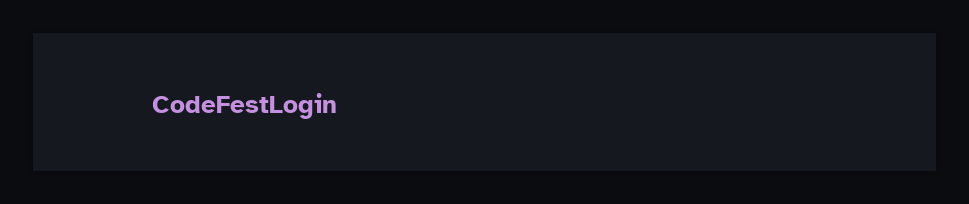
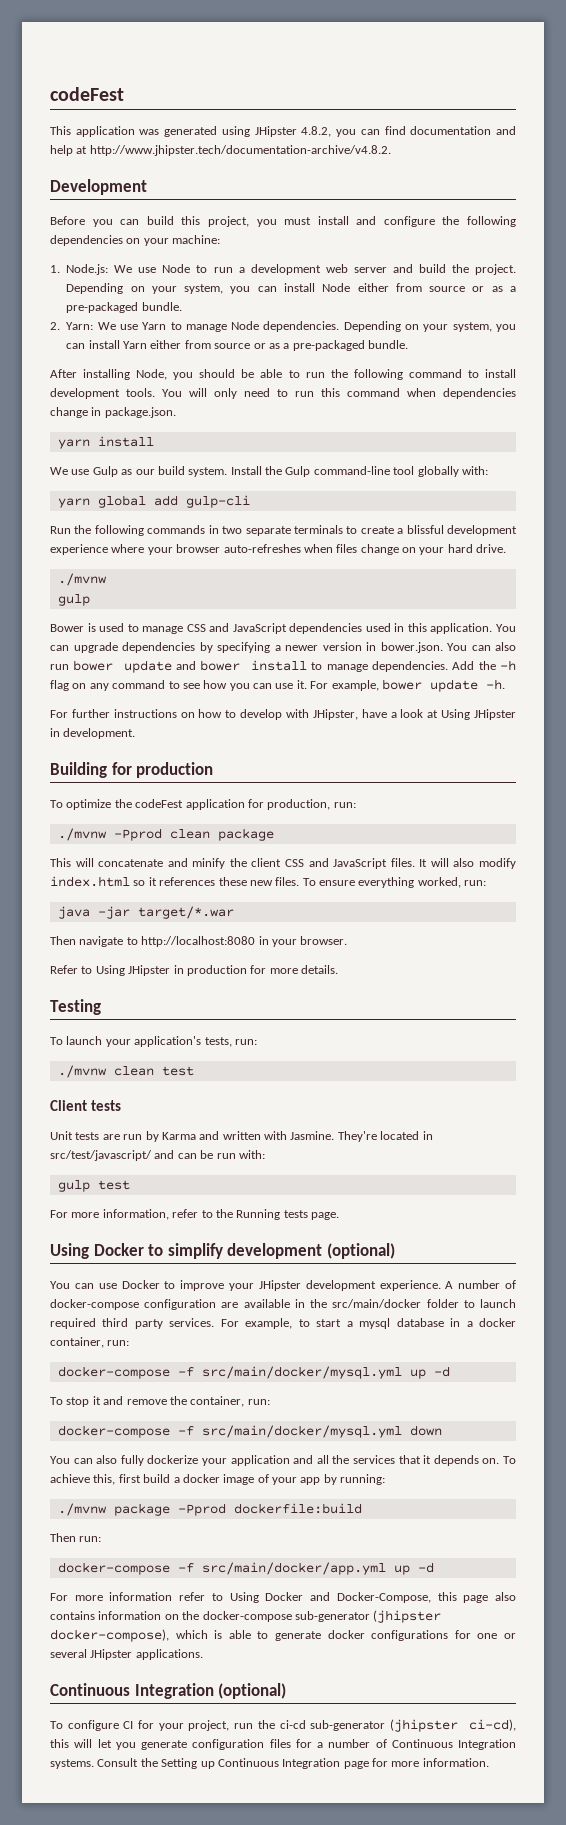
[152,93,337,119] CodeFestLogin -> [50,87,124,101] [50,126,517,137] [50,145,391,156] [50,179,147,195] [50,216,516,227] [50,235,221,246] [50,264,517,275] [66,283,517,294] [66,302,182,313] [50,321,516,332] [66,340,408,351] [50,369,516,380] [50,388,516,399] [50,407,176,418] [57,436,154,449] [50,466,488,477] [57,495,250,508] [50,525,517,536] [50,544,507,555] [57,573,107,586] [57,594,90,606] [50,623,516,634] [50,642,516,653] [50,660,516,673] [50,679,505,692] [50,709,516,720] [50,728,136,739] [50,762,214,778] [50,799,356,810] [57,828,274,841] [50,858,516,869] [50,876,487,888] [57,906,234,919] [50,936,348,947] [50,965,338,976] [50,999,101,1015] [50,1036,257,1047] [57,1065,194,1078] [50,1100,121,1111] [50,1131,433,1142] [50,1150,265,1161] [57,1180,130,1192] [50,1209,339,1220] [50,1243,395,1259] [50,1280,516,1291] [50,1299,516,1310] [50,1318,516,1329] [50,1337,130,1348] [57,1366,450,1379] [50,1396,270,1407] [57,1425,442,1438] [50,1455,517,1466] [50,1474,386,1485] [57,1503,362,1516] [50,1533,102,1542] [57,1562,434,1575] [50,1592,516,1603] [50,1610,442,1623] [50,1629,517,1642] [50,1649,203,1660] [50,1683,287,1699] [50,1719,516,1732] [50,1739,516,1750] [50,1758,489,1769] codeFest // This application was generated using JHipster 4.8.2, you can find documentation and help at http://www.jhipster.tech/documentation-archive/v4.8.2. // Development // Before you can build this project, you must install and configure the following dependencies on your machine: // 1. Node.js: We use Node to run a development web server and build the project. Depending on your system, you can install Node either from source or as a pre-packaged bundle. // 2. Yarn: We use Yarn to manage Node dependencies. Depending on your system, you can install Yarn either from source or as a pre-packaged bundle. // After installing Node, you should be able to run the following command to install development tools. You will only need to run this command when dependencies change in package.json. // yarn install // We use Gulp as our build system. Install the Gulp command-line tool globally with: // yarn global add gulp-cli // Run the following commands in two separate terminals to create a blissful development experience where your browser auto-refreshes when files change on your hard drive. // ./mvnw // gulp // Bower is used to manage CSS and JavaScript dependencies used in this application. You can upgrade dependencies by specifying a newer version in bower.json. You can also run bower update and bower install to manage dependencies. Add the -h flag on any command to see how you can use it. For example, bower update -h. // For further instructions on how to develop with JHipster, have a look at Using JHipster in development. // Building for production // To optimize the codeFest application for production, run: // ./mvnw -Pprod clean package // This will concatenate and minify the client CSS and JavaScript files. It will also modify index.html so it references these new files. To ensure everything worked, run: // java -jar target/*.war // Then navigate to http://localhost:8080 in your browser. // Refer to Using JHipster in production for more details. // Testing // To launch your application's tests, run: // ./mvnw clean test // Client tests // Unit tests are run by Karma and written with Jasmine. They're located in src/test/javascript/ and can be run with: // gulp test // For more information, refer to the Running tests page. // Using Docker to simplify development (optional) // You can use Docker to improve your JHipster development experience. A number of docker-compose configuration are available in the src/main/docker folder to launch required third party services. For example, to start a mysql database in a docker container, run: // docker-compose -f src/main/docker/mysql.yml up -d // To stop it and remove the container, run: // docker-compose -f src/main/docker/mysql.yml down // You can also fully dockerize your application and all the services that it depends on. To achieve this, first build a docker image of your app by running: // ./mvnw package -Pprod dockerfile:build // Then run: // docker-compose -f src/main/docker/app.yml up -d // For more information refer to Using Docker and Docker-Compose, this page also contains information on the docker-compose sub-generator (jhipster docker-compose), which is able to generate docker configurations for one or several JHipster applications. // Continuous Integration (optional) // To configure CI for your project, run the ci-cd sub-generator (jhipster ci-cd), this will let you generate configuration files for a number of Continuous Integration systems. Consult the Setting up Continuous Integration page for more information.

